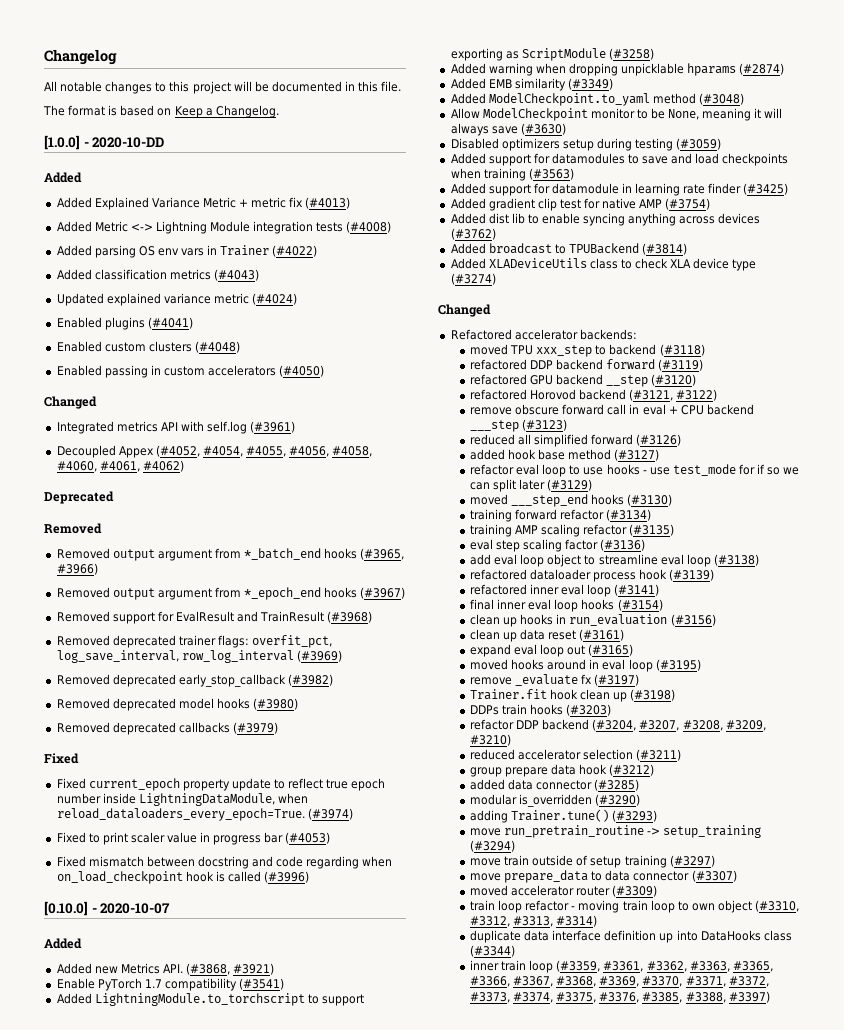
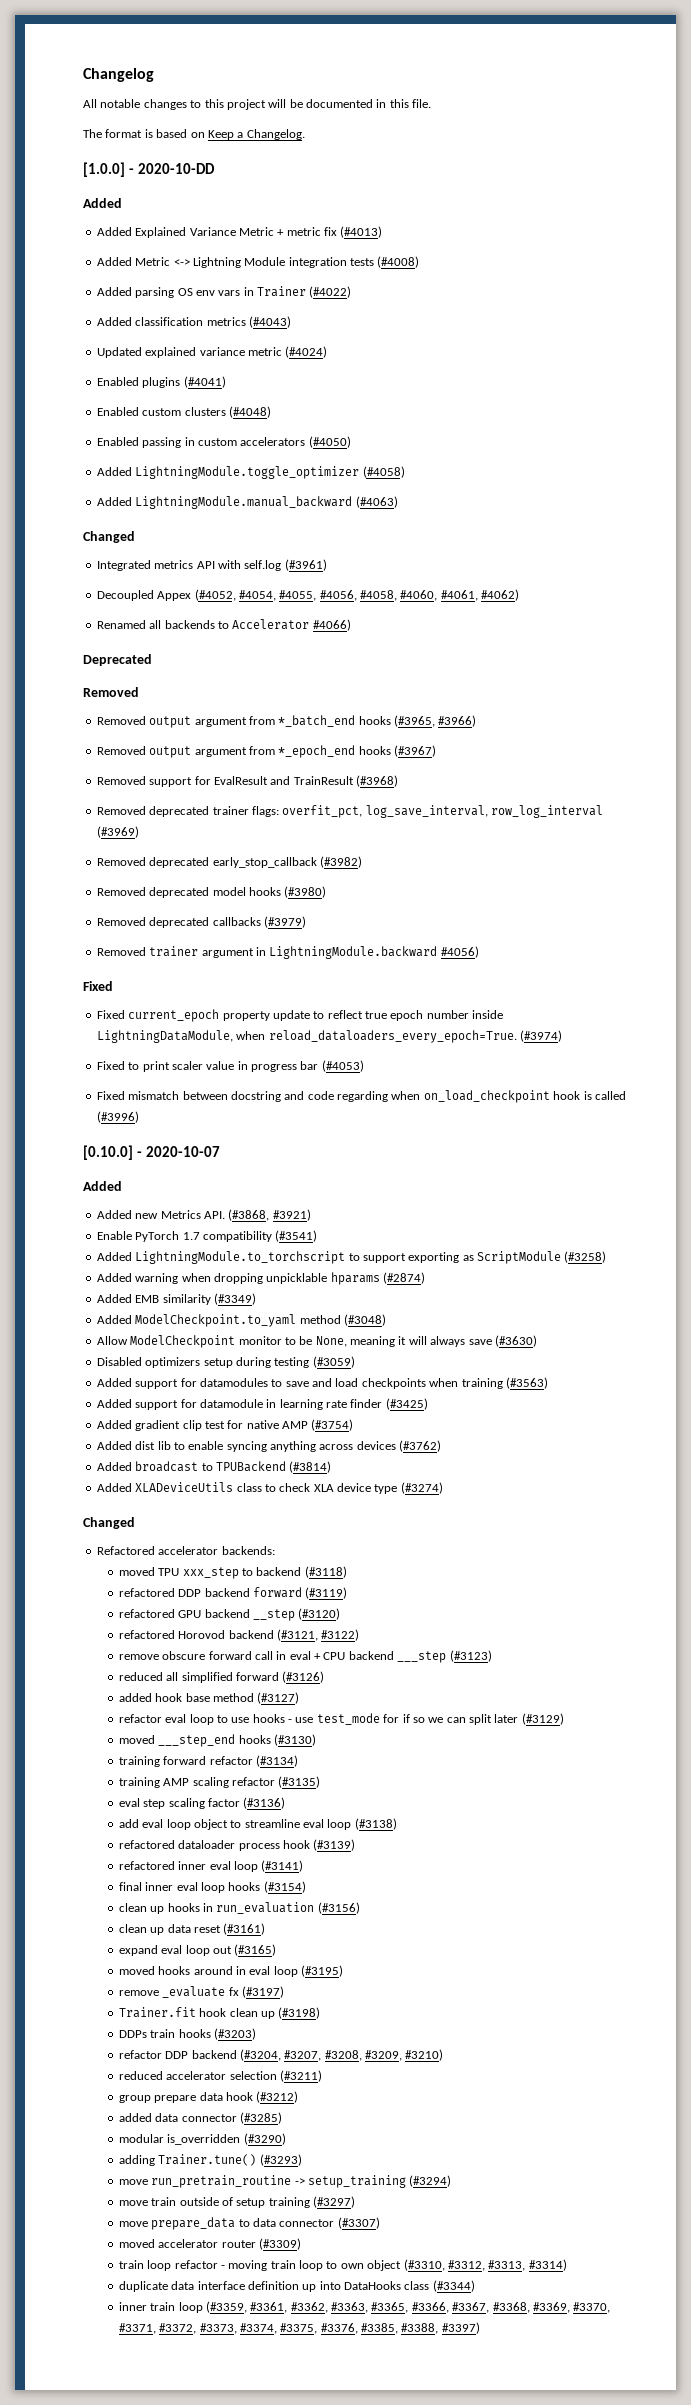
(325, 371) none -> [96,466,405,479] [96,496,398,509] // Added LightningModule.toggle_optimizer (#4058) // Added LightningModule.manual_backward (#4063)
(184, 466) none -> [96,619,351,631] // Renamed all backends to Accelerator #4066)
(278, 728) none -> [96,946,479,959] // Removed trainer argument in LightningModule.backward #4056)

